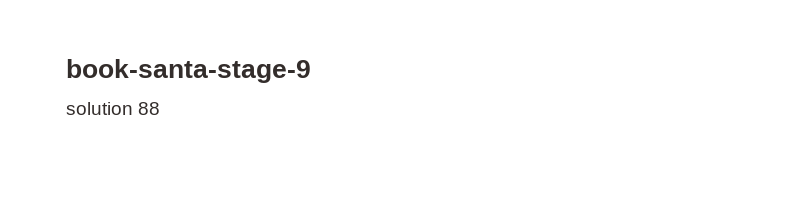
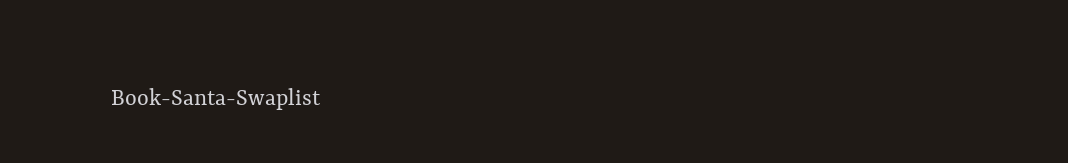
[66,59,311,83] [66,102,161,115] book-santa-stage-9 // solution 88 -> [111,88,321,110] Book-Santa-Swaplist

